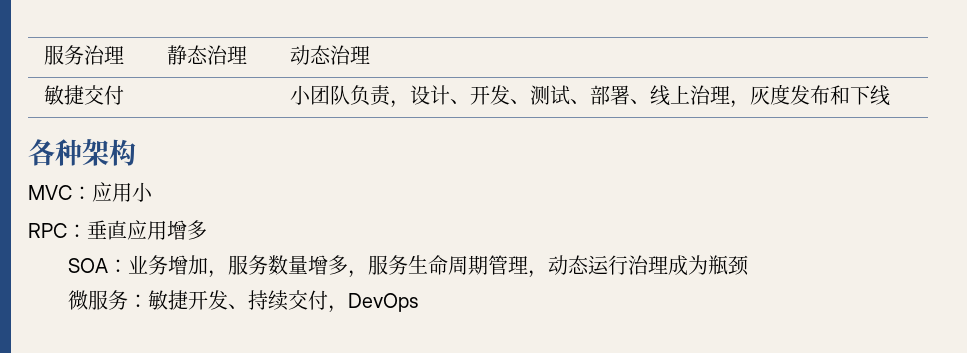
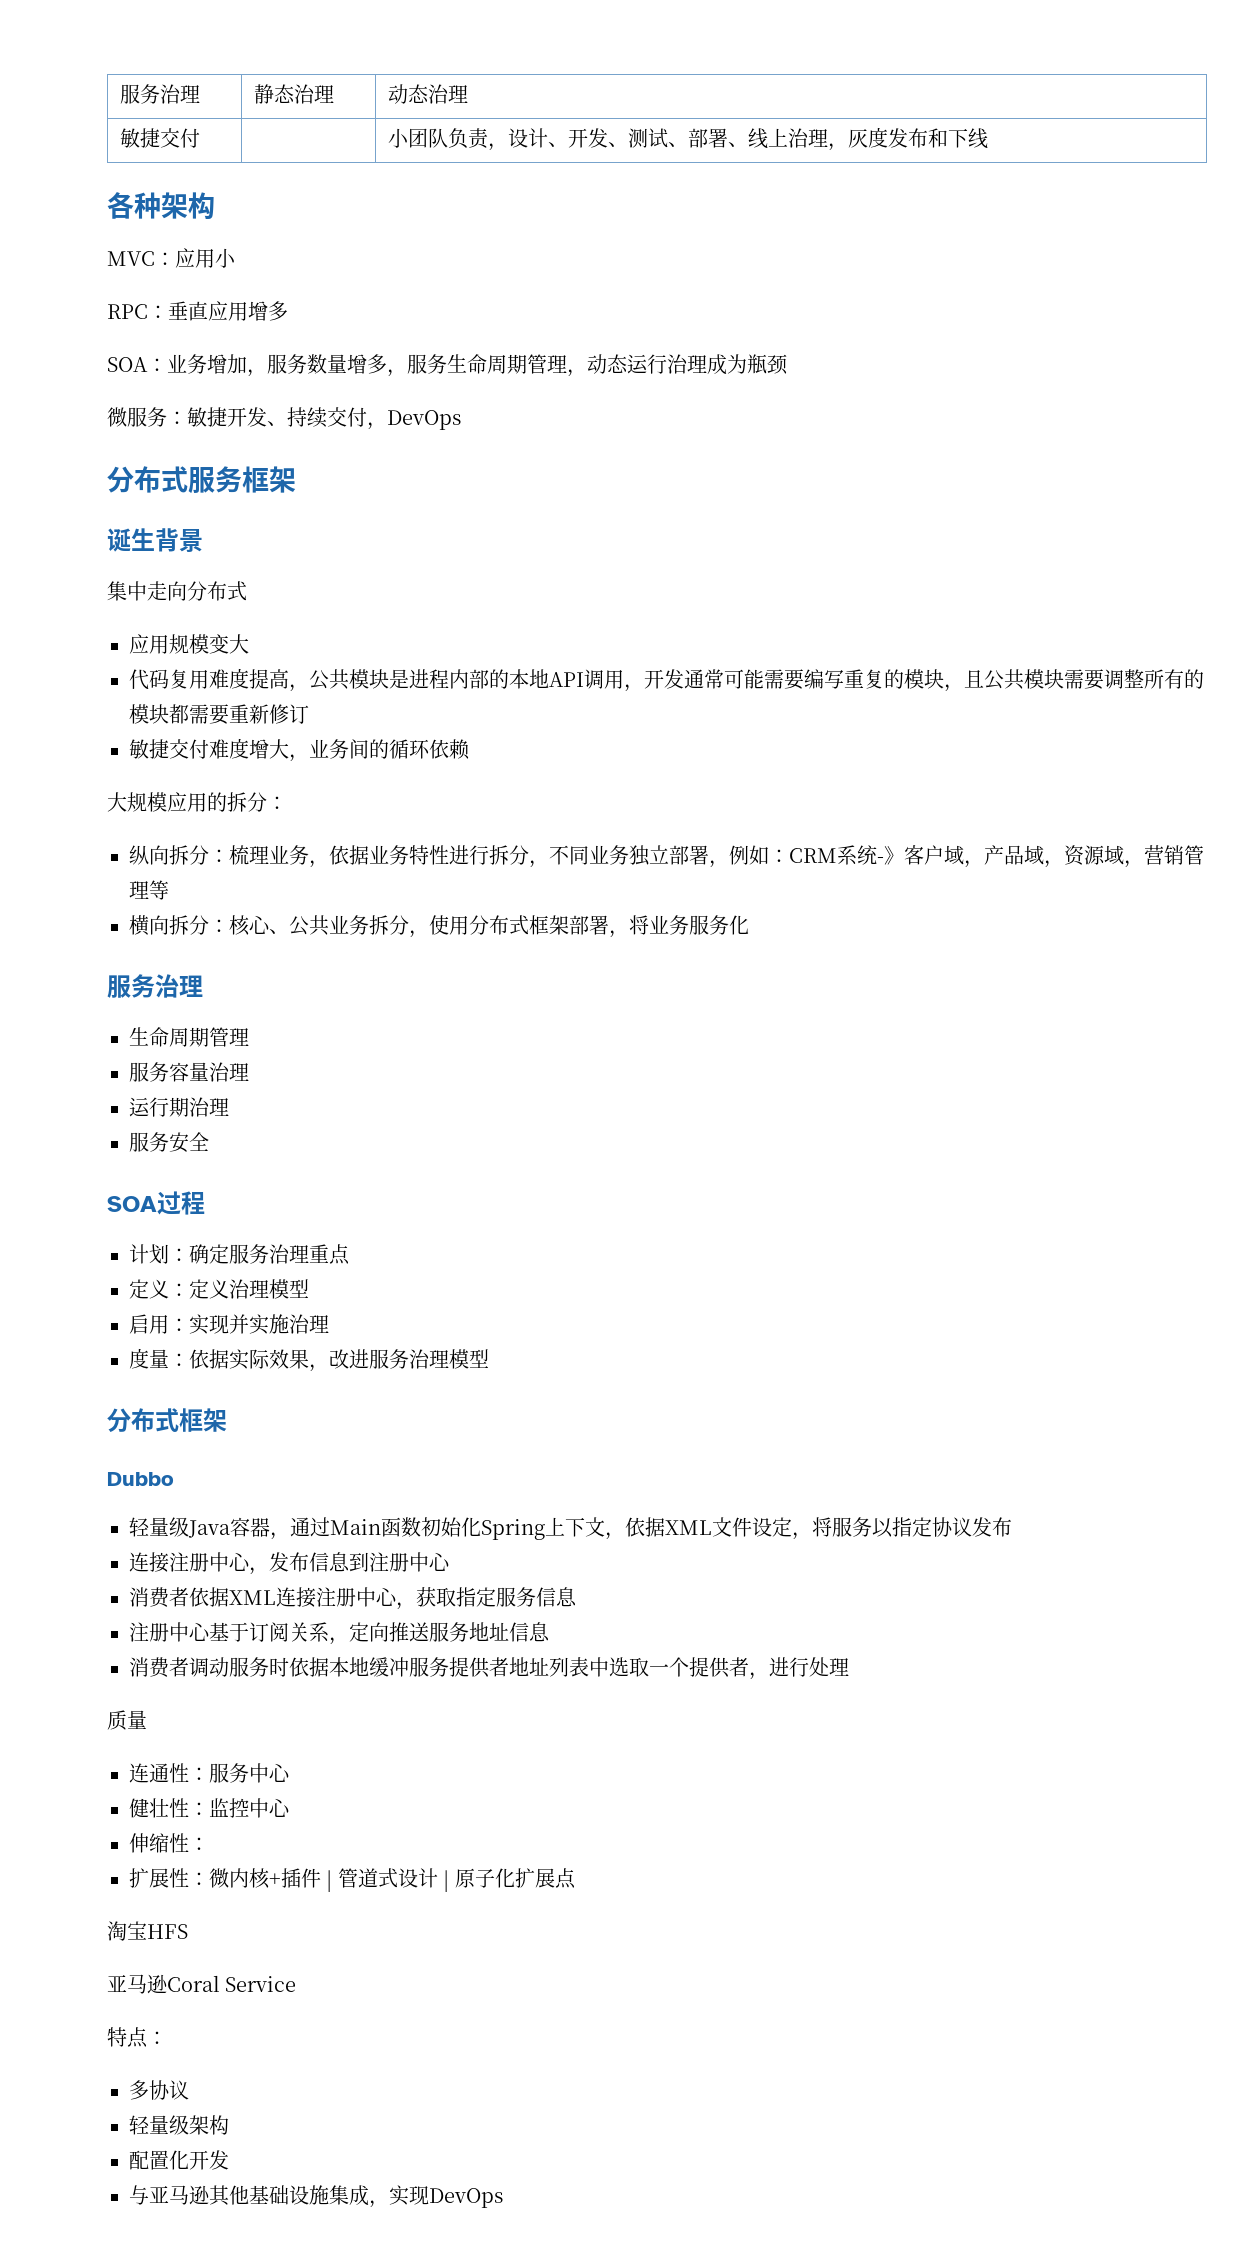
(419, 302) none -> [107,466,296,494] [107,528,203,552] [107,581,247,601] [129,634,249,654] [129,668,1204,692] [129,704,309,725] [129,738,470,762] [107,792,287,812] [129,845,1204,868] [129,880,169,900] [129,915,749,938] [107,974,203,998] [129,1027,249,1047] [129,1062,249,1082] [129,1097,229,1117] [129,1132,209,1153] [107,1191,205,1215] [129,1244,350,1265] [129,1279,309,1299] [129,1314,329,1335] [129,1348,489,1372] [107,1408,227,1433] [107,1472,174,1486] [129,1517,1012,1540] [129,1552,451,1575] [129,1587,577,1610] [129,1622,550,1645] [129,1657,849,1680] [107,1710,147,1730] [129,1763,291,1783] [129,1798,291,1818] [129,1833,209,1853] [129,1868,576,1892] [107,1921,188,1941] [107,1974,297,1994] [107,2027,167,2048] [129,2080,189,2100] [129,2115,229,2135] [129,2150,229,2170] [129,2185,503,2208] // 分布式服务框架 // 诞生背景 // 集中走向分布式 // 应用规模变大 // 代码复用难度提高，公共模块是进程内部的本地API调用，开发通常可能需要编写重复的模块，且公共模块需要调整所有的模块都需要重新修订 // 敏捷交付难度增大，业务间的循环依赖 // 大规模应用的拆分： // 纵向拆分：梳理业务，依据业务特性进行拆分，不同业务独立部署，例如：CRM系统-》客户域，产品域，资源域，营销管理等 // 横向拆分：核心、公共业务拆分，使用分布式框架部署，将业务服务化 // 服务治理 // 生命周期管理 // 服务容量治理 // 运行期治理 // 服务安全 // SOA过程 // 计划：确定服务治理重点 // 定义：定义治理模型 // 启用：实现并实施治理 // 度量：依据实际效果，改进服务治理模型 // 分布式框架 // Dubbo // 轻量级Java容器，通过Main函数初始化Spring上下文，依据XML文件设定，将服务以指定协议发布 // 连接注册中心，发布信息到注册中心 // 消费者依据XML连接注册中心，获取指定服务信息 // 注册中心基于订阅关系，定向推送服务地址信息 // 消费者调动服务时依据本地缓冲服务提供者地址列表中选取一个提供者，进行处理 // 质量 // 连通性：服务中心 // 健壮性：监控中心 // 伸缩性： // 扩展性：微内核+插件 | 管道式设计 | 原子化扩展点 // 淘宝HFS // 亚马逊Coral Service // 特点： // 多协议 // 轻量级架构 // 配置化开发 // 与亚马逊其他基础设施集成，实现DevOps

